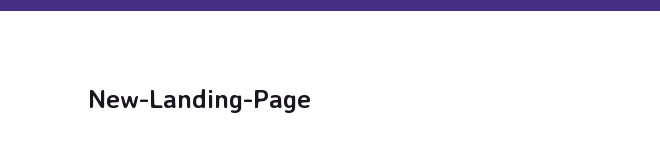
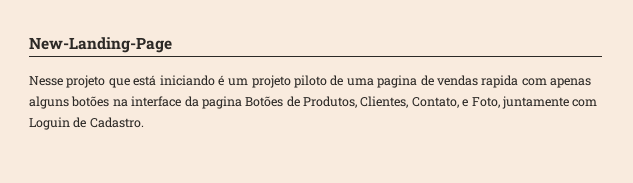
(311, 101) none -> [29,75,591,88] [29,96,598,109] [29,117,144,130] // Nesse projeto que está iniciando é um projeto piloto de uma pagina de vendas rapida com apenas alguns botões na interface da pagina Botões de Produtos, Clientes, Contato, e Foto, juntamente com Loguin de Cadastro.

